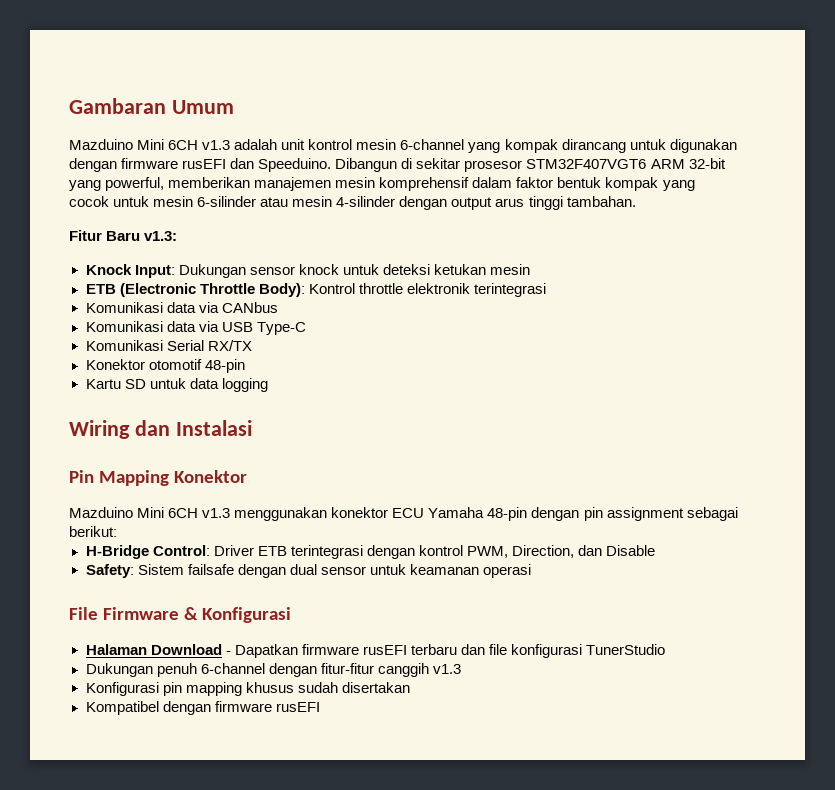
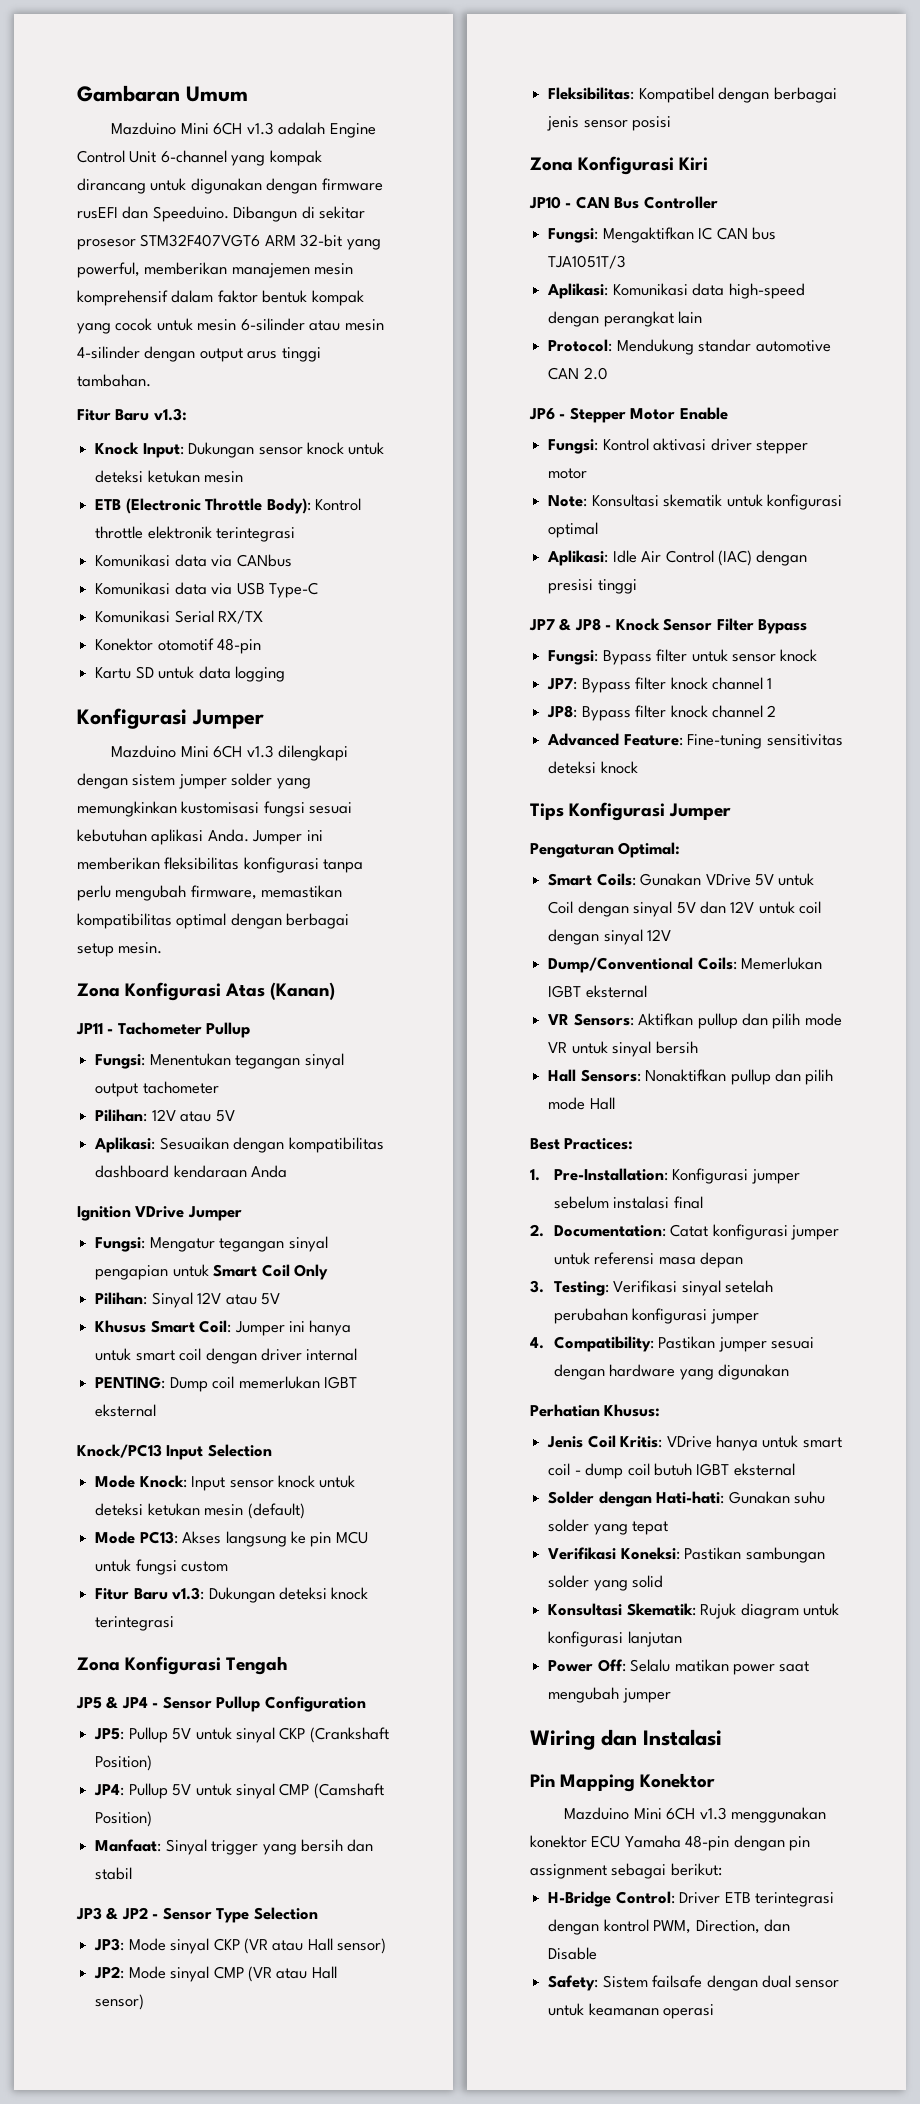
[281,139,397,150] unit kontrol mesin -> [329,123,376,138] [77,150,157,163] Engine Control Unit
(268, 385) none -> [77,708,264,729] [111,745,349,761] [77,773,311,789] [77,801,353,817] [77,829,323,845] [77,857,364,873] [77,885,343,901] [77,913,350,929] [77,942,163,957] [77,982,336,1001] [76,1022,251,1038] [95,1053,344,1069] [95,1081,219,1097] [95,1109,235,1122] [94,1137,384,1153] [95,1165,288,1178] [77,1206,242,1221] [95,1236,328,1252] [95,1264,328,1280] [95,1292,280,1308] [95,1320,352,1336] [95,1348,358,1364] [95,1376,357,1392] [95,1404,157,1417] [77,1444,272,1460] [95,1475,356,1491] [95,1503,305,1519] [95,1531,368,1547] [95,1559,229,1575] [95,1587,369,1603] [95,1616,175,1631] [77,1656,289,1675] [76,1696,366,1712] [94,1727,389,1743] [95,1755,153,1771] [94,1783,384,1799] [95,1811,153,1827] [95,1839,374,1855] [95,1867,133,1880] [76,1907,318,1923] [94,1938,387,1954] [94,1966,337,1982] [95,1994,145,2010] [548,87,837,103] [547,116,672,131] [530,156,709,175] [529,196,718,209] [548,227,776,243] [548,255,627,269] [547,283,805,299] [548,311,703,327] [548,339,831,355] [548,367,608,380] [529,407,728,423] [548,438,808,454] [548,468,588,479] [548,494,842,510] [548,522,599,538] [547,550,808,566] [548,579,637,594] [529,618,808,634] [548,649,818,665] [547,677,773,693] [547,705,777,721] [547,733,843,749] [548,761,638,774] [530,802,732,821] [530,842,681,858] [548,873,815,886] [548,901,822,917] [548,929,672,945] [548,957,823,973] [548,985,647,998] [548,1013,842,1029] [548,1041,698,1057] [548,1069,834,1085] [548,1097,615,1110] [530,1138,634,1150] [530,1168,800,1184] [553,1196,703,1209] [530,1224,840,1240] [553,1252,744,1268] [530,1280,774,1296] [553,1308,759,1324] [530,1336,815,1352] [553,1364,790,1380] [530,1404,661,1417] [547,1435,842,1451] [548,1463,795,1479] [548,1491,825,1507] [548,1519,669,1535] [548,1547,825,1563] [548,1575,664,1591] [548,1603,839,1619] [548,1631,682,1647] [548,1659,810,1675] [548,1687,671,1703] // Konfigurasi Jumper // Mazduino Mini 6CH v1.3 dilengkapi dengan sistem jumper solder yang memungkinkan kustomisasi fungsi sesuai kebutuhan aplikasi Anda. Jumper ini memberikan fleksibilitas konfigurasi tanpa perlu mengubah firmware, memastikan kompatibilitas optimal dengan berbagai setup mesin. // Zona Konfigurasi Atas (Kanan) // JP11 - Tachometer Pullup // Fungsi: Menentukan tegangan sinyal output tachometer // Pilihan: 12V atau 5V // Aplikasi: Sesuaikan dengan kompatibilitas dashboard kendaraan Anda // Ignition VDrive Jumper // Fungsi: Mengatur tegangan sinyal pengapian untuk Smart Coil Only // Pilihan: Sinyal 12V atau 5V // Khusus Smart Coil: Jumper ini hanya untuk smart coil dengan driver internal // PENTING: Dump coil memerlukan IGBT eksternal // Knock/PC13 Input Selection // Mode Knock: Input sensor knock untuk deteksi ketukan mesin (default) // Mode PC13: Akses langsung ke pin MCU untuk fungsi custom // Fitur Baru v1.3: Dukungan deteksi knock terintegrasi // Zona Konfigurasi Tengah // JP5 & JP4 - Sensor Pullup Configuration // JP5: Pullup 5V untuk sinyal CKP (Crankshaft Position) // JP4: Pullup 5V untuk sinyal CMP (Camshaft Position) // Manfaat: Sinyal trigger yang bersih dan stabil // JP3 & JP2 - Sensor Type Selection // JP3: Mode sinyal CKP (VR atau Hall sensor) // JP2: Mode sinyal CMP (VR atau Hall sensor) // Fleksibilitas: Kompatibel dengan berbagai jenis sensor posisi // Zona Konfigurasi Kiri // JP10 - CAN Bus Controller // Fungsi: Mengaktifkan IC CAN bus TJA1051T/3 // Aplikasi: Komunikasi data high-speed dengan perangkat lain // Protocol: Mendukung standar automotive CAN 2.0 // JP6 - Stepper Motor Enable // Fungsi: Kontrol aktivasi driver stepper motor // Note: Konsultasi skematik untuk konfigurasi optimal // Aplikasi: Idle Air Control (IAC) dengan presisi tinggi // JP7 & JP8 - Knock Sensor Filter Bypass // Fungsi: Bypass filter untuk sensor knock // JP7: Bypass filter knock channel 1 // JP8: Bypass filter knock channel 2 // Advanced Feature: Fine-tuning sensitivitas deteksi knock // Tips Konfigurasi Jumper // Pengaturan Optimal: // Smart Coils: Gunakan VDrive 5V untuk Coil dengan sinyal 5V dan 12V untuk coil dengan sinyal 12V // Dump/Conventional Coils: Memerlukan IGBT eksternal // VR Sensors: Aktifkan pullup dan pilih mode VR untuk sinyal bersih // Hall Sensors: Nonaktifkan pullup dan pilih mode Hall // Best Practices: // 1. Pre-Installation: Konfigurasi jumper sebelum instalasi final // 2. Documentation: Catat konfigurasi jumper untuk referensi masa depan // 3. Testing: Verifikasi sinyal setelah perubahan konfigurasi jumper // 4. Compatibility: Pastikan jumper sesuai dengan hardware yang digunakan // Perhatian Khusus: // Jenis Coil Kritis: VDrive hanya untuk smart coil - dump coil butuh IGBT eksternal // Solder dengan Hati-hati: Gunakan suhu solder yang tepat // Verifikasi Koneksi: Pastikan sambungan solder yang solid // Konsultasi Skematik: Rujuk diagram untuk konfigurasi lanjutan // Power Off: Selalu matikan power saat mengubah jumper
[69,607,291,623] [85,644,665,658] [85,663,461,677] [85,682,410,696] [85,701,320,715] // File Firmware & Konfigurasi // Halaman Download - Dapatkan firmware rusEFI terbaru dan file konfigurasi TunerStudio // Dukungan penuh 6-channel dengan fitur-fitur canggih v1.3 // Konfigurasi pin mapping khusus sudah disertakan // Kompatibel dengan firmware rusEFI -> (715, 2011) none

